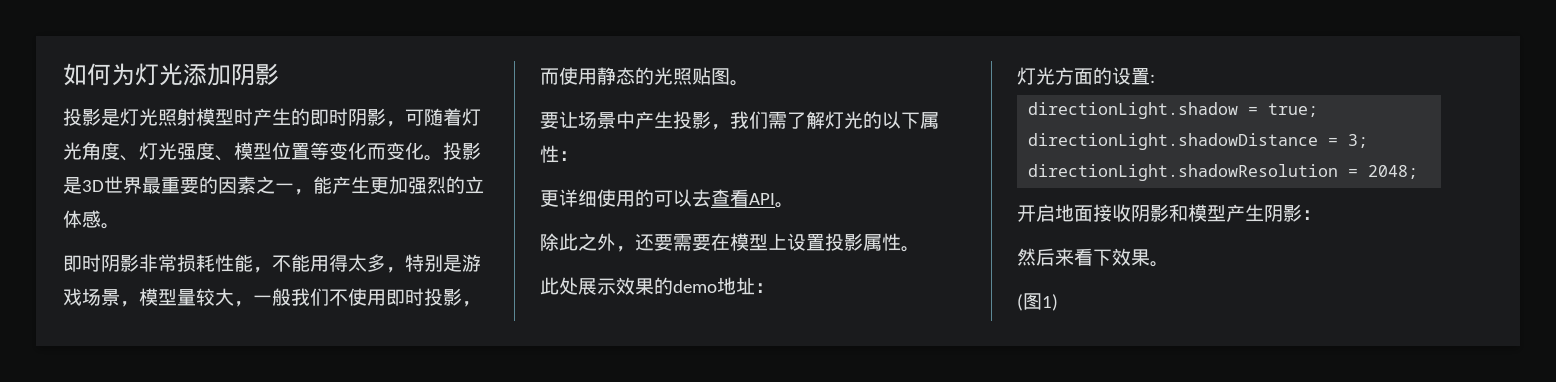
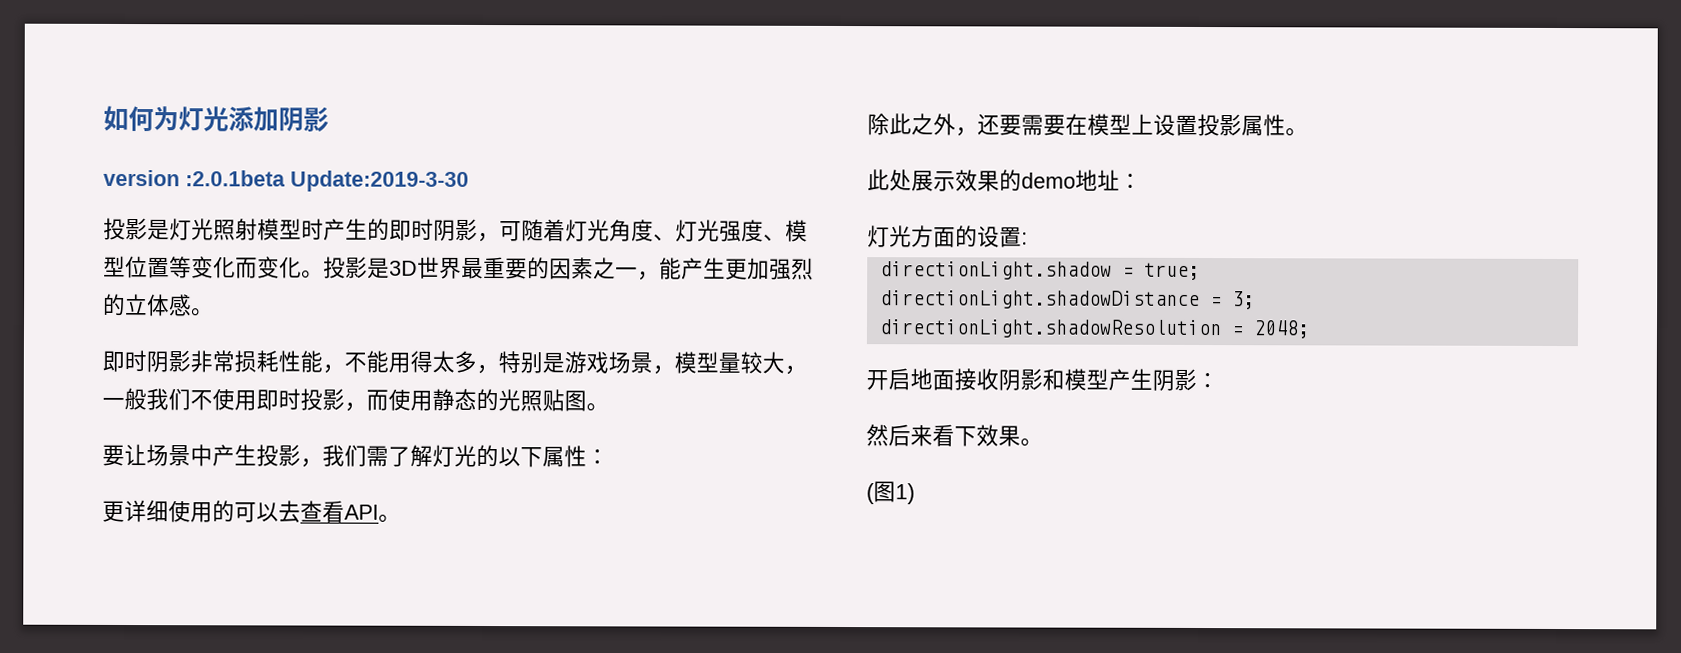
(279, 74) none -> [103,169,469,192] // version :2.0.1beta Update:2019-3-30

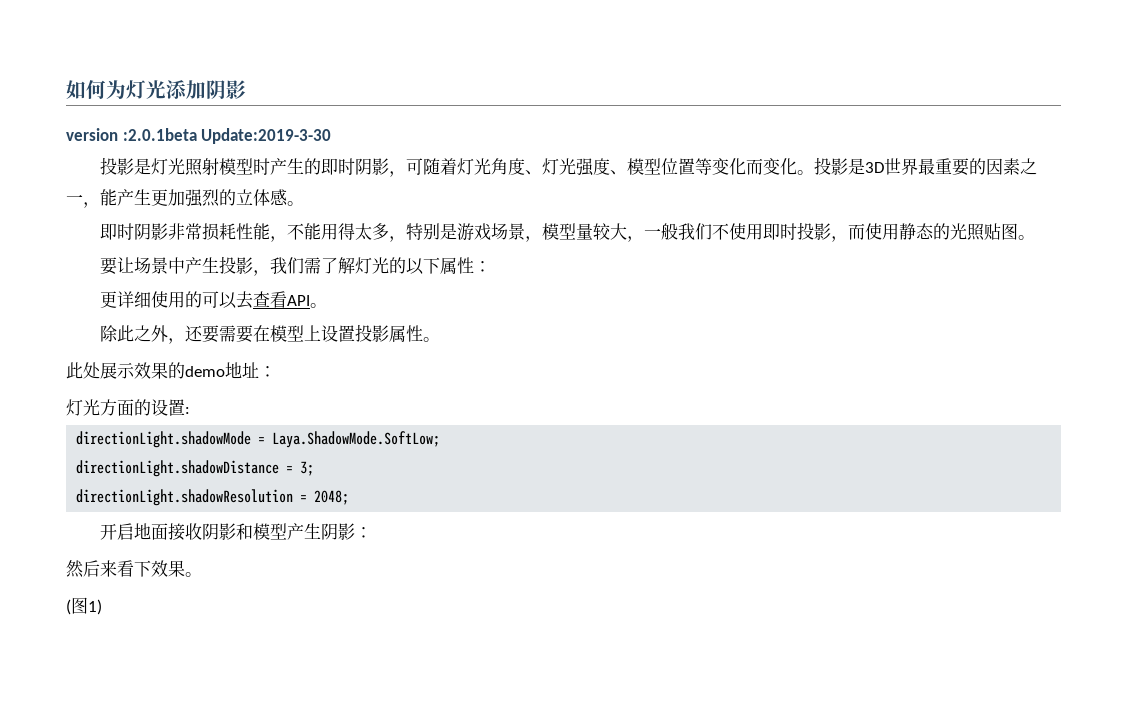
[879,261,1200,281] directionLight.shadow = true; -> [76,431,441,448] directionLight.shadowMode = Laya.ShadowMode.SoftLow;

